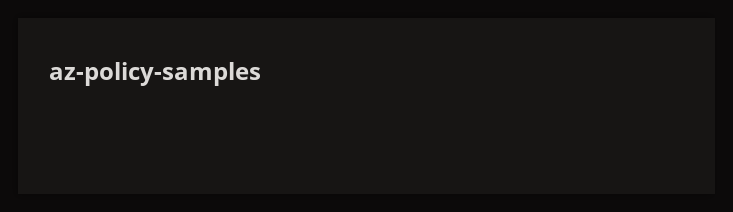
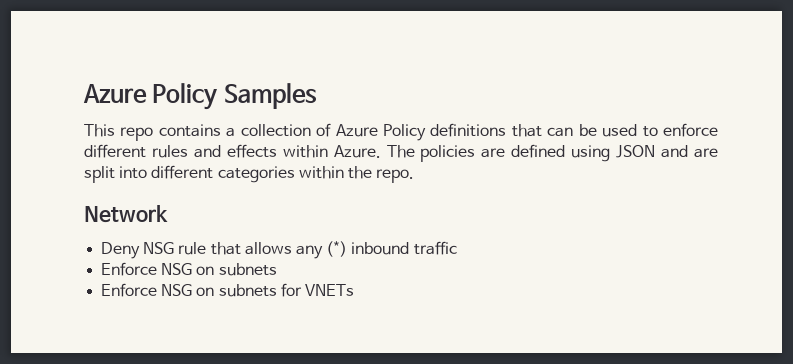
[49,62,261,86] az-policy-samples -> [83,83,317,110] [84,123,719,141] [84,144,718,162] [84,165,415,183] [84,205,168,223] [101,241,457,259] [101,262,277,276] [101,283,354,297] Azure Policy Samples // This repo contains a collection of Azure Policy definitions that can be used to enforce different rules and effects within Azure. The policies are defined using JSON and are split into different categories within the repo. // Network // Deny NSG rule that allows any (*) inbound traffic // Enforce NSG on subnets // Enforce NSG on subnets for VNETs

